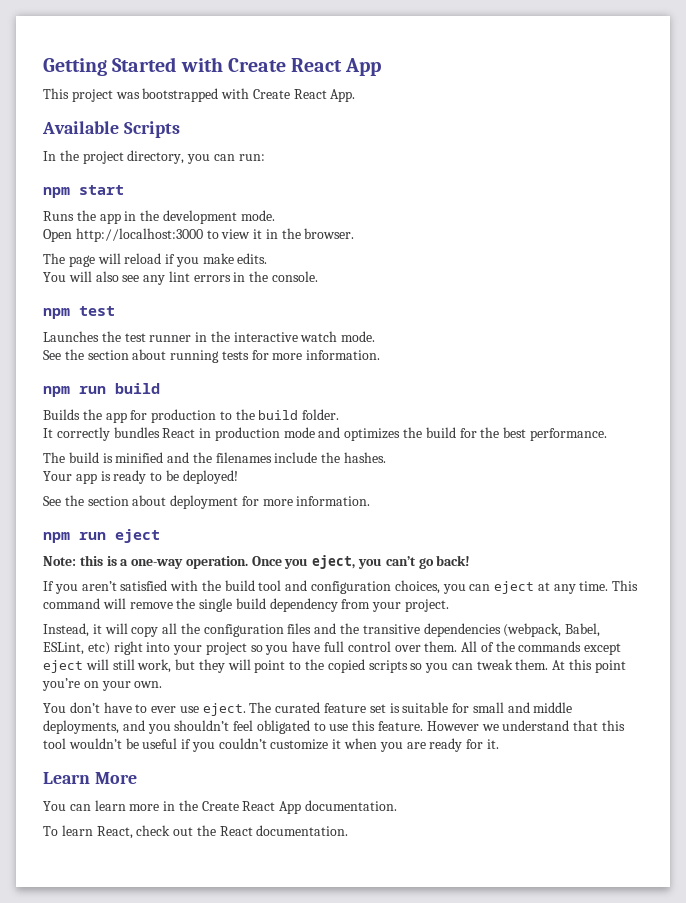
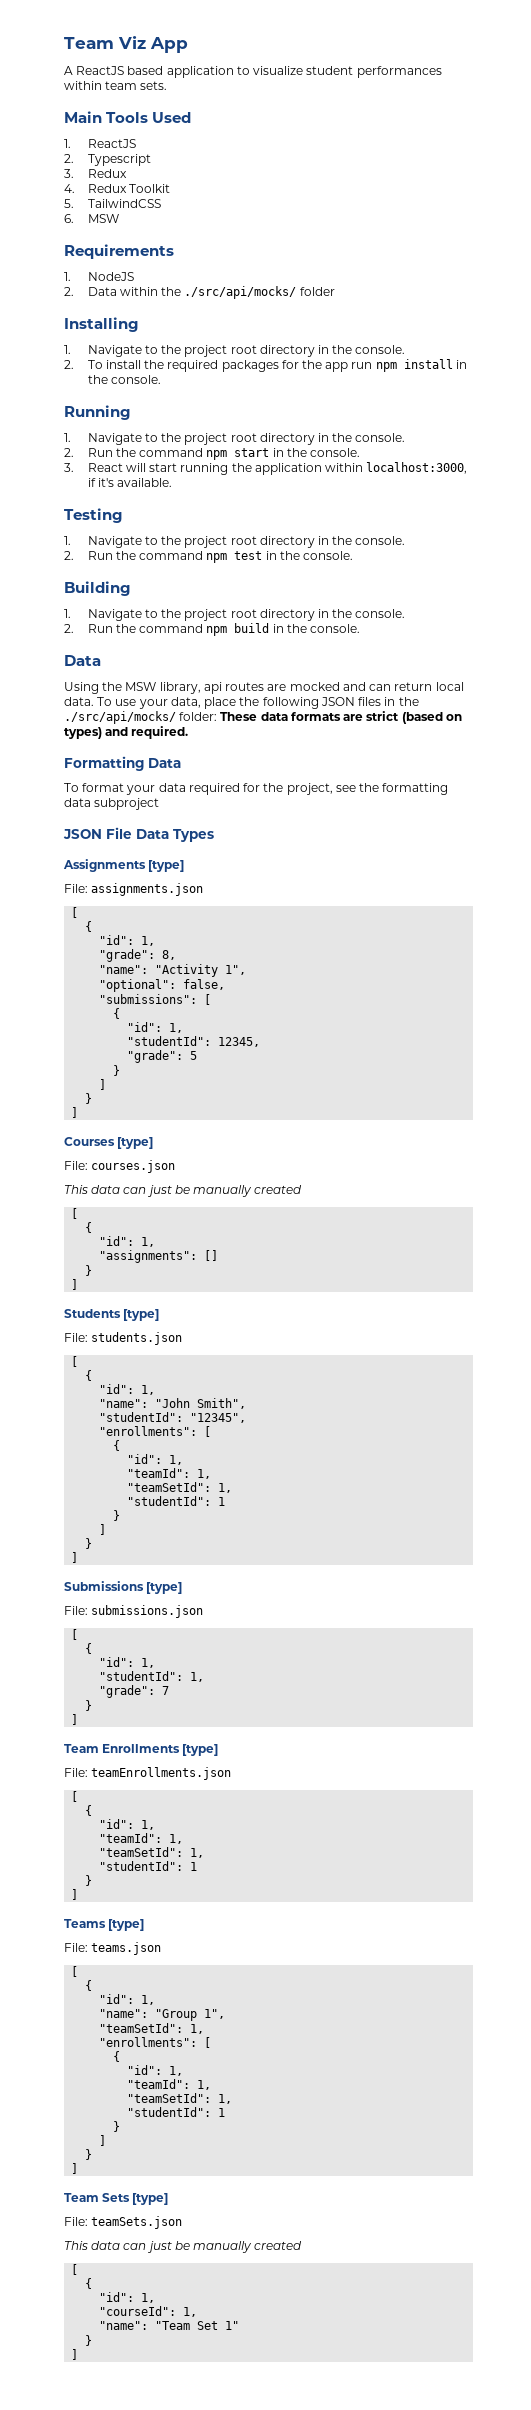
[43,57,382,76] [43,88,356,102] [42,121,180,138] [43,150,265,164] [43,185,124,198] [43,210,275,224] [43,228,355,242] [43,253,268,267] [43,271,319,285] [43,306,115,319] [43,331,376,342] [43,349,381,363] [43,383,160,397] [43,409,340,423] [43,427,607,441] [43,452,387,463] [43,470,238,484] [43,495,371,509] [43,529,160,543] [43,555,471,569] [43,580,639,594] [43,598,450,612] [43,623,601,637] [43,641,622,655] [43,659,626,673] [42,678,163,691] [43,702,573,716] [43,720,625,734] [43,738,499,752] [43,772,137,784] [43,800,398,814] [43,825,349,839] Getting Started with Create React App // This project was bootstrapped with Create React App. // Available Scripts // In the project directory, you can run: // npm start // Runs the app in the development mode. // Open http://localhost:3000 to view it in the browser. // The page will reload if you make edits. // You will also see any lint errors in the console. // npm test // Launches the test runner in the interactive watch mode. // See the section about running tests for more information. // npm run build // Builds the app for production to the build folder. // It correctly bundles React in production mode and optimizes the build for the best performance. // The build is minified and the filenames include the hashes. // Your app is ready to be deployed! // See the section about deployment for more information. // npm run eject // Note: this is a one-way operation. Once you eject, you can’t go back! // If you aren’t satisfied with the build tool and configuration choices, you can eject at any time. This command will remove the single build dependency from your project. // Instead, it will copy all the configuration files and the transitive dependencies (webpack, Babel, ESLint, etc) right into your project so you have full control over them. All of the commands except eject will still work, but they will point to the copied scripts so you can tweak them. At this point you’re on your own. // You don’t have to ever use eject. The curated feature set is suitable for small and middle deployments, and you shouldn’t feel obligated to use this feature. However we understand that this tool wouldn’t be useful if you couldn’t customize it when you are ready for it. // Learn More // You can learn more in the Create React App documentation. // To learn React, check out the React documentation. -> [64,36,188,53] [64,66,442,78] [64,81,168,90] [64,111,192,123] [64,139,136,148] [64,154,151,166] [64,169,127,178] [64,184,170,193] [64,199,161,208] [64,214,119,223] [64,244,174,259] [64,272,134,281] [64,286,335,299] [64,317,139,332] [64,345,406,357] [64,359,467,372] [87,375,161,384] [64,405,131,420] [64,433,406,445] [64,448,361,460] [64,462,468,475] [87,478,173,487] [64,508,123,523] [64,536,406,548] [64,551,354,563] [64,581,131,596] [64,609,406,621] [64,623,361,636] [64,655,101,666] [64,682,464,694] [64,697,419,709] [64,711,462,724] [64,726,189,739] [64,756,181,771] [64,783,449,795] [64,798,160,810] [63,827,214,842] [63,859,185,872] [64,883,204,896] [71,907,79,918] [85,921,93,932] [99,935,156,946] [99,949,177,962] [99,964,247,977] [99,979,226,992] [99,994,212,1005] [113,1008,121,1019] [127,1022,184,1033] [127,1036,261,1047] [127,1050,198,1063] [113,1065,121,1076] [99,1079,107,1090] [85,1093,93,1104] [71,1107,79,1118] [64,1137,154,1149] [64,1160,176,1173] [64,1185,303,1197] [71,1208,79,1219] [85,1222,93,1233] [99,1236,156,1247] [99,1250,219,1263] [85,1265,93,1276] [71,1279,79,1290] [64,1309,160,1321] [64,1332,183,1345] [71,1356,79,1367] [85,1370,93,1381] [99,1384,156,1395] [99,1398,247,1409] [99,1412,247,1423] [99,1426,212,1437] [113,1440,121,1451] [127,1454,184,1465] [127,1468,212,1479] [127,1482,233,1493] [127,1496,226,1506] [113,1510,121,1521] [99,1524,107,1535] [85,1538,93,1549] [71,1552,79,1563] [64,1581,183,1594] [64,1605,204,1618] [71,1629,79,1640] [85,1643,93,1654] [99,1657,156,1668] [99,1671,205,1682] [99,1685,170,1698] [85,1700,93,1711] [71,1714,79,1725] [64,1744,219,1756] [64,1767,232,1780] [71,1791,79,1802] [85,1805,93,1816] [99,1819,156,1830] [99,1833,184,1844] [99,1847,205,1858] [99,1861,198,1871] [85,1875,93,1886] [71,1889,79,1900] [64,1919,145,1931] [64,1942,162,1955] [71,1966,79,1977] [85,1980,93,1991] [99,1994,156,2005] [99,2009,226,2021] [99,2023,205,2034] [99,2037,212,2048] [113,2051,121,2062] [127,2065,184,2076] [127,2079,212,2090] [127,2093,233,2104] [127,2107,226,2117] [113,2121,121,2132] [99,2135,107,2146] [85,2149,93,2160] [71,2163,79,2174] [64,2193,169,2205] [64,2216,183,2229] [64,2241,303,2253] [71,2264,79,2275] [85,2278,93,2289] [99,2292,156,2303] [99,2306,198,2317] [99,2321,240,2330] [85,2335,93,2346] [71,2349,79,2360] Team Viz App // A ReactJS based application to visualize student performances within team sets. // Main Tools Used // 1. ReactJS // 2. Typescript // 3. Redux // 4. Redux Toolkit // 5. TailwindCSS // 6. MSW // Requirements // 1. NodeJS // 2. Data within the ./src/api/mocks/ folder // Installing // 1. Navigate to the project root directory in the console. // 2. To install the required packages for the app run npm install in the console. // Running // 1. Navigate to the project root directory in the console. // 2. Run the command npm start in the console. // 3. React will start running the application within localhost:3000, if it's available. // Testing // 1. Navigate to the project root directory in the console. // 2. Run the command npm test in the console. // Building // 1. Navigate to the project root directory in the console. // 2. Run the command npm build in the console. // Data // Using the MSW library, api routes are mocked and can return local data. To use your data, place the following JSON files in the ./src/api/mocks/ folder: These data formats are strict (based on types) and required. // Formatting Data // To format your data required for the project, see the formatting data subproject // JSON File Data Types // Assignments [type] // File: assignments.json // [ // { // "id": 1, // "grade": 8, // "name": "Activity 1", // "optional": false, // "submissions": [ // { // "id": 1, // "studentId": 12345, // "grade": 5 // } // ] // } // ] // Courses [type] // File: courses.json // This data can just be manually created // [ // { // "id": 1, // "assignments": [] // } // ] // Students [type] // File: students.json // [ // { // "id": 1, // "name": "John Smith", // "studentId": "12345", // "enrollments": [ // { // "id": 1, // "teamId": 1, // "teamSetId": 1, // "studentId": 1 // } // ] // } // ] // Submissions [type] // File: submissions.json // [ // { // "id": 1, // "studentId": 1, // "grade": 7 // } // ] // Team Enrollments [type] // File: teamEnrollments.json // [ // { // "id": 1, // "teamId": 1, // "teamSetId": 1, // "studentId": 1 // } // ] // Teams [type] // File: teams.json // [ // { // "id": 1, // "name": "Group 1", // "teamSetId": 1, // "enrollments": [ // { // "id": 1, // "teamId": 1, // "teamSetId": 1, // "studentId": 1 // } // ] // } // ] // Team Sets [type] // File: teamSets.json // This data can just be manually created // [ // { // "id": 1, // "courseId": 1, // "name": "Team Set 1" // } // ]

